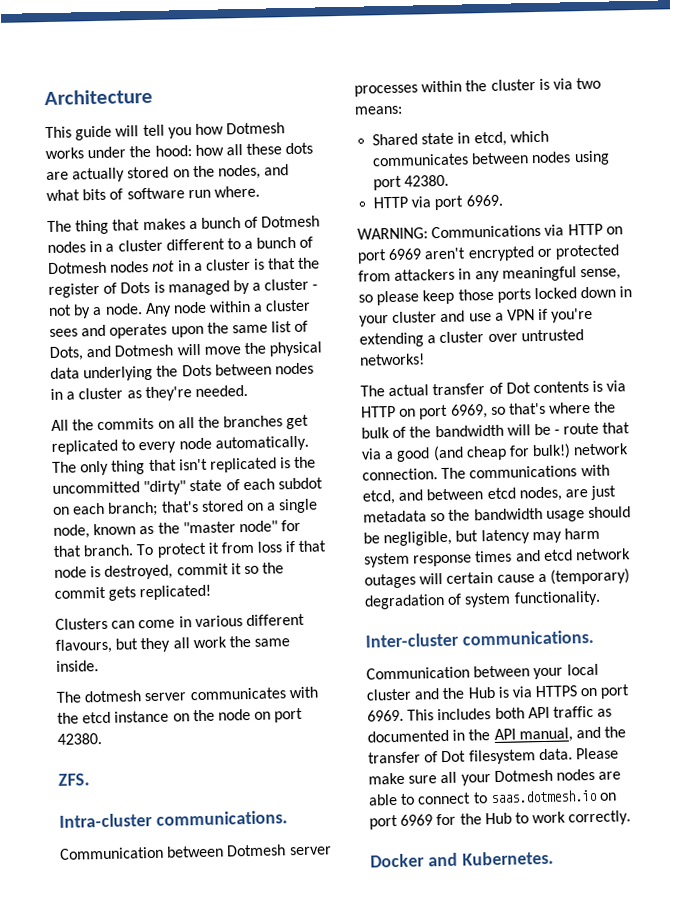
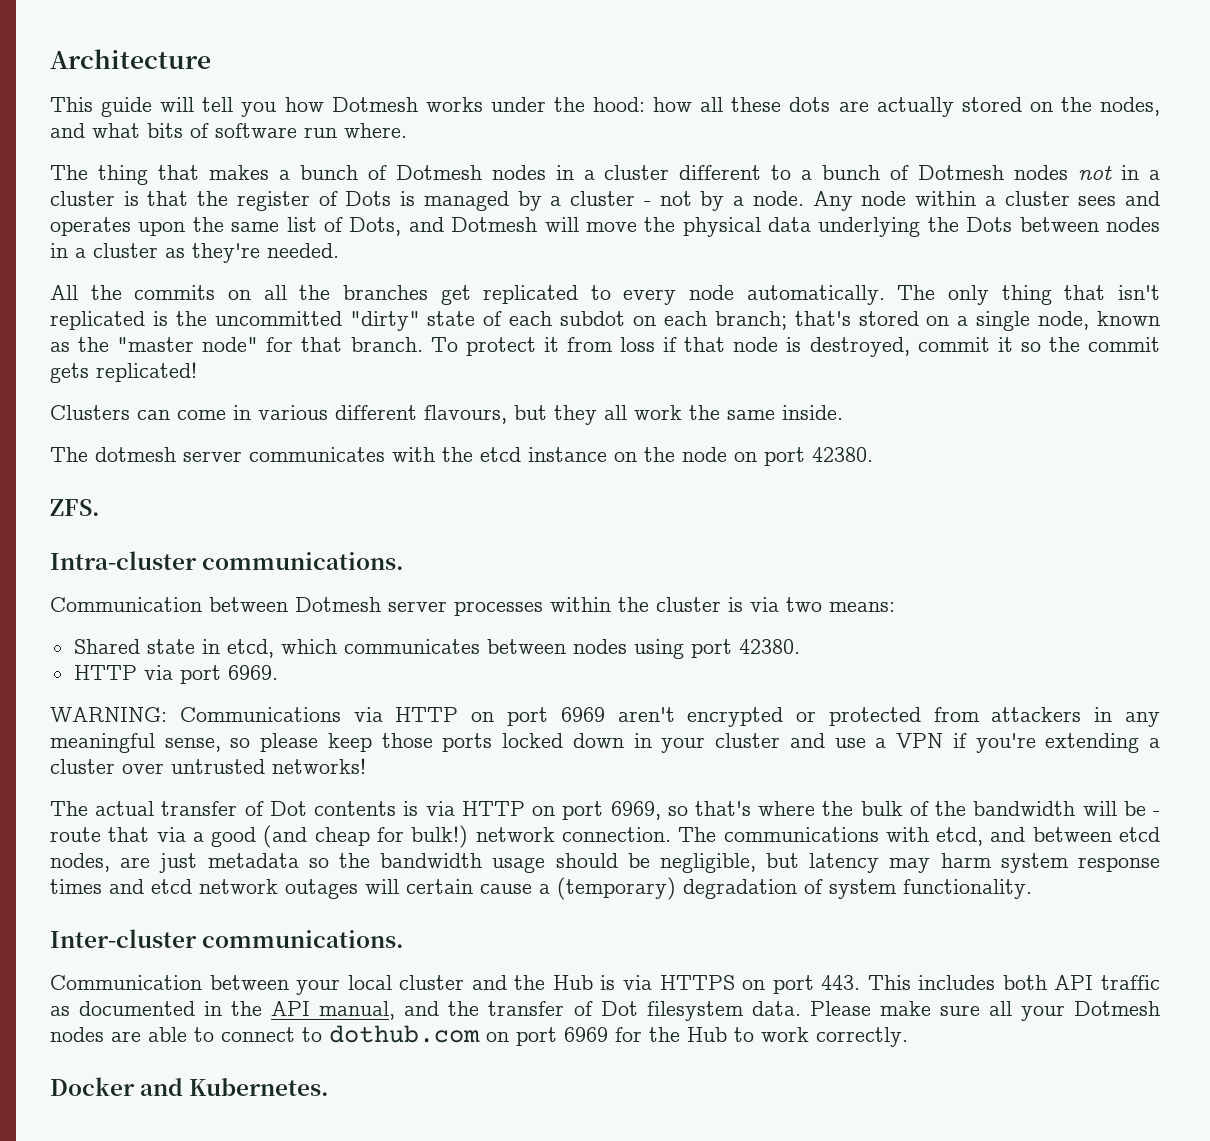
[367,709,404,722] 6969. -> [821,975,861,990] 443.
[489,789,597,804] saas.dotmesh.io -> [329,1025,480,1043] dothub.com

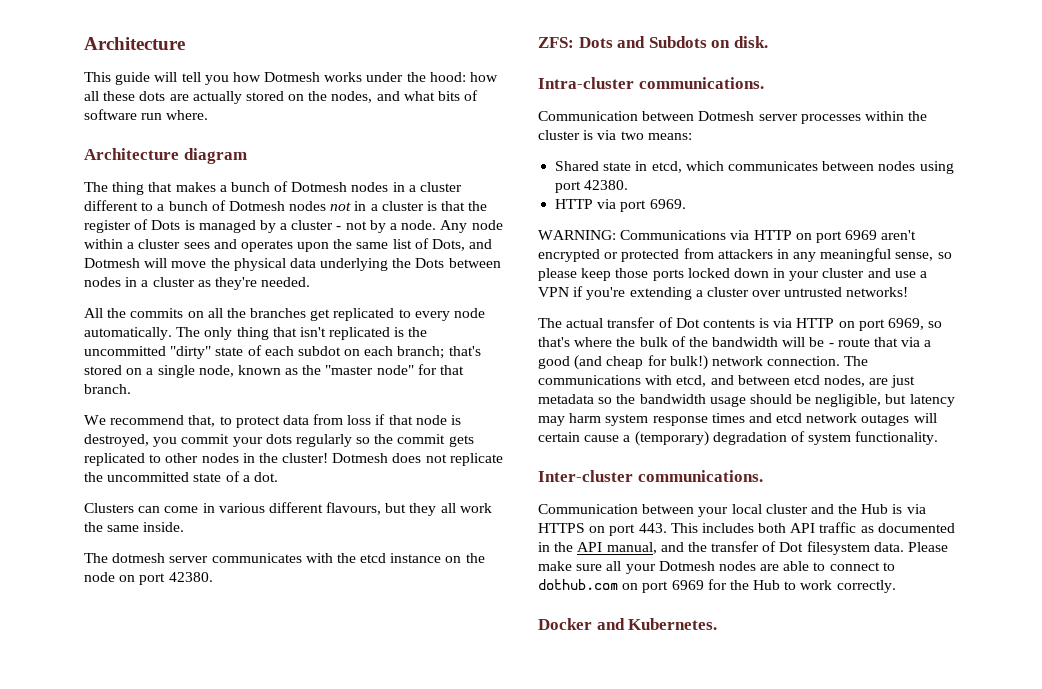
(407, 130) none -> [84,148,247,164] // Architecture diagram
[430,337,559,356] To protect it -> [84,415,309,428] // We recommend that, to protect data
[917,337,1160,352] [50,362,197,383] commit it so the commit gets replicated! -> [153,434,474,447] [84,453,503,466] [84,471,278,482] you commit your dots regularly so the commit gets replicated to other nodes in the cluster! Dotmesh does not replicate the uncommitted state of a dot.
[50,499,100,516] ZFS. -> [538,36,768,48] ZFS: Dots and Subdots on disk.

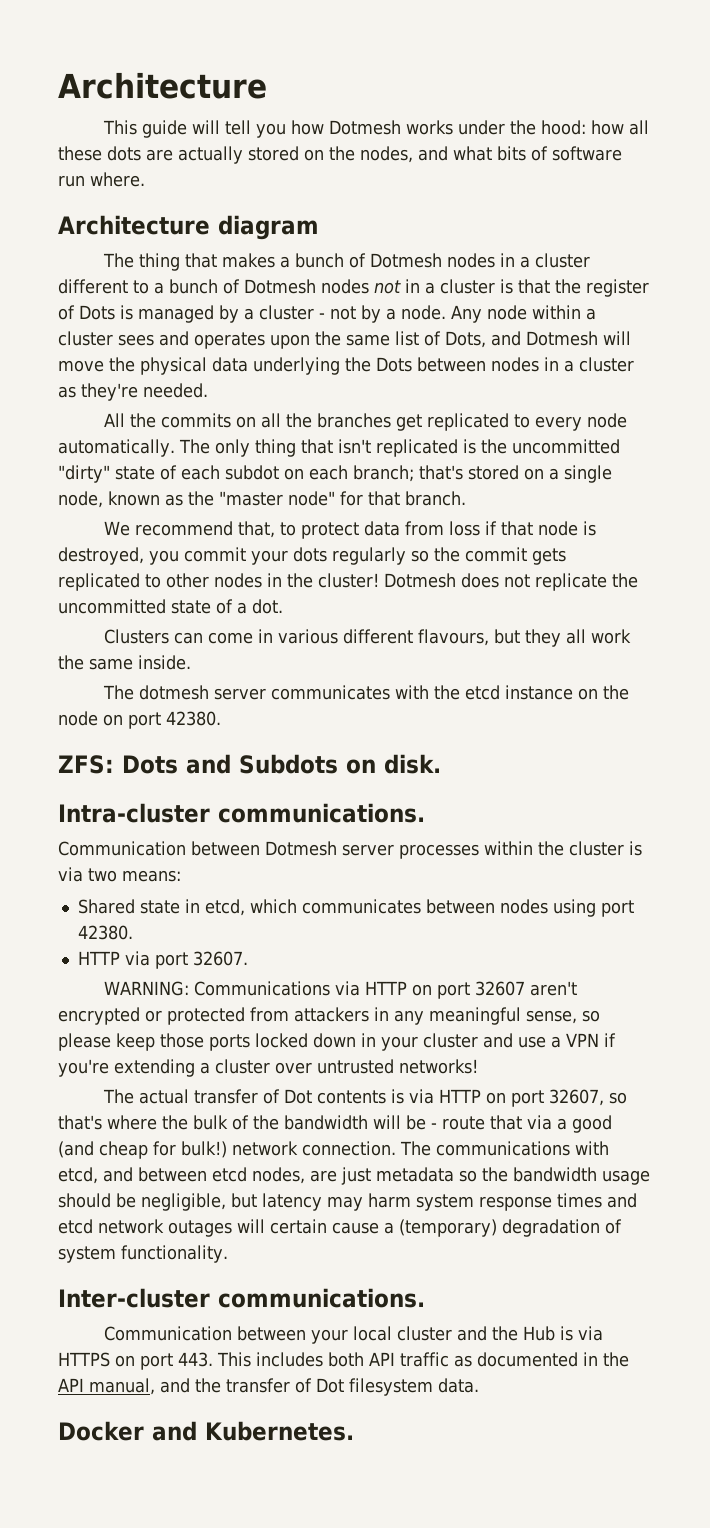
[649,199,686,209] 6969. -> [192,951,248,966] 32607.
[845,230,878,240] 6969 -> [475,981,526,996] 32607
[888,318,925,330] 6969, -> [549,1089,605,1106] 32607,
[908,542,949,552] [538,561,895,574] [538,579,896,593] Please make sure all your Dotmesh nodes are able to connect to dothub.com on port 6969 for the Hub to work correctly. -> (479, 1385) none

